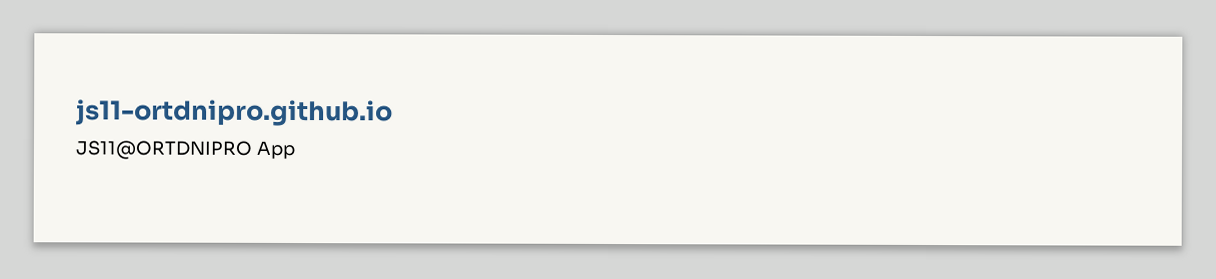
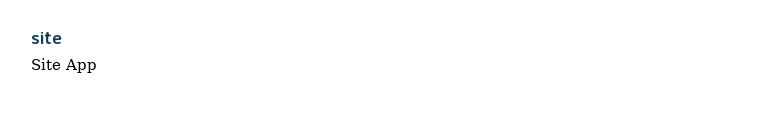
[76,99,393,127] [75,140,252,160] js11-ortdnipro.github.io // JS11@ORTDNIPRO -> [31,32,62,44] [31,58,61,70] site // Site

